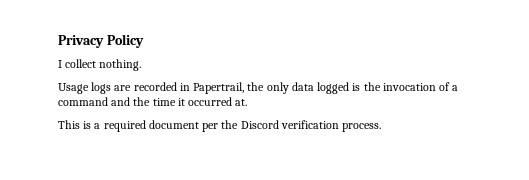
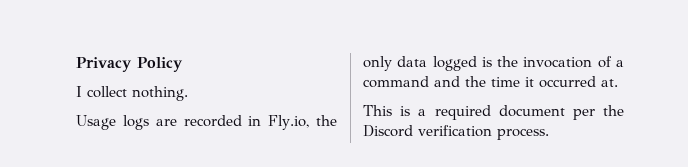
[193,82,245,94] Papertrail, -> [268,115,310,130] Fly.io,

